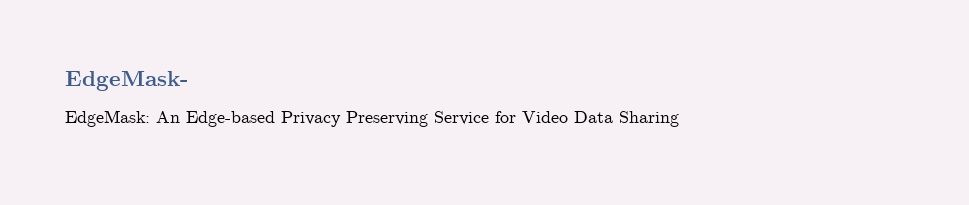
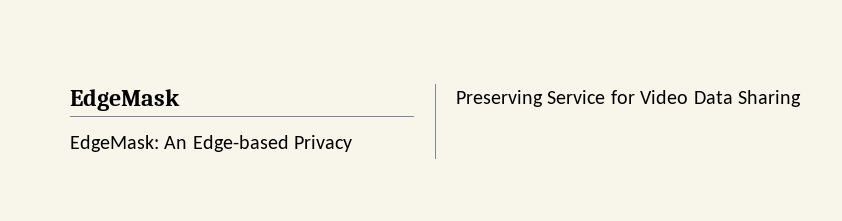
[65,71,188,91] EdgeMask- -> [70,89,180,111] EdgeMask

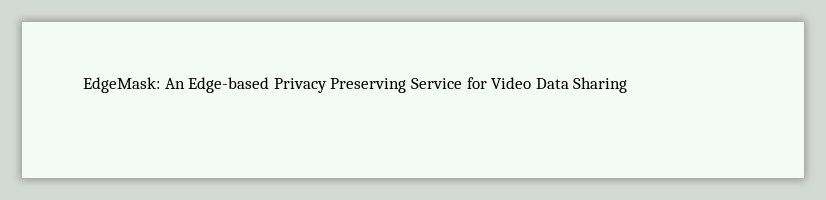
[70,89,180,111] EdgeMask // -> (83, 85) none

